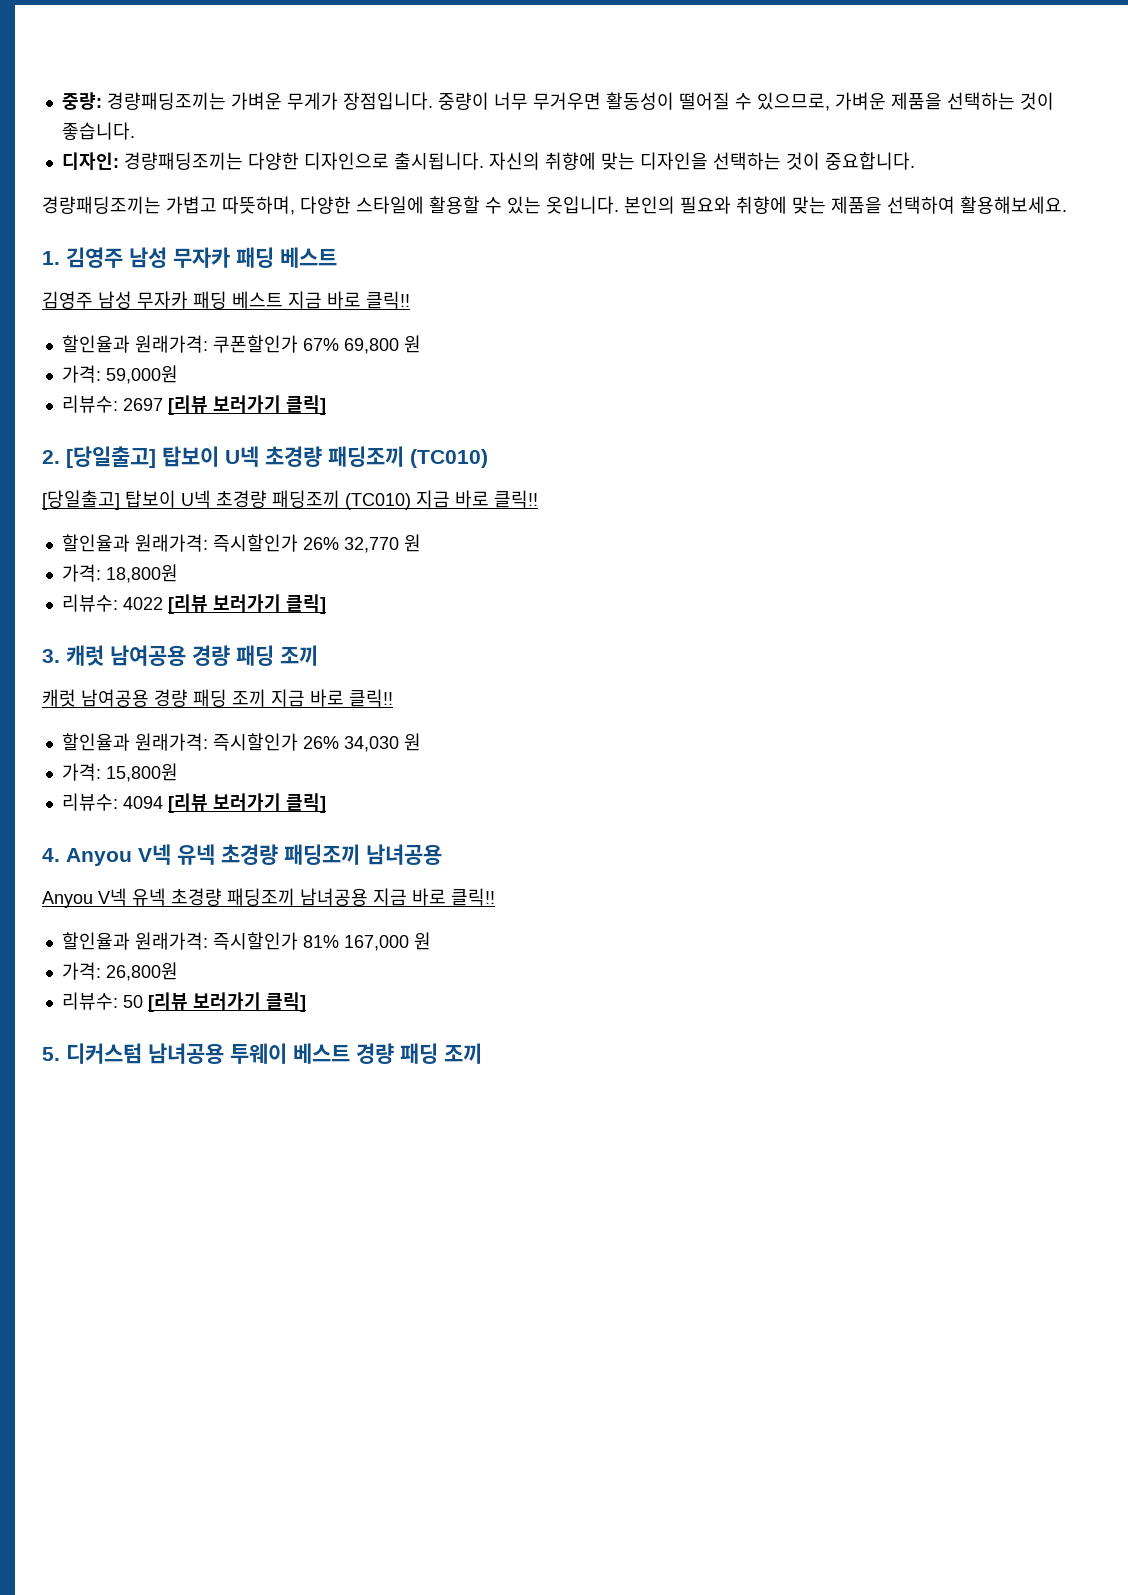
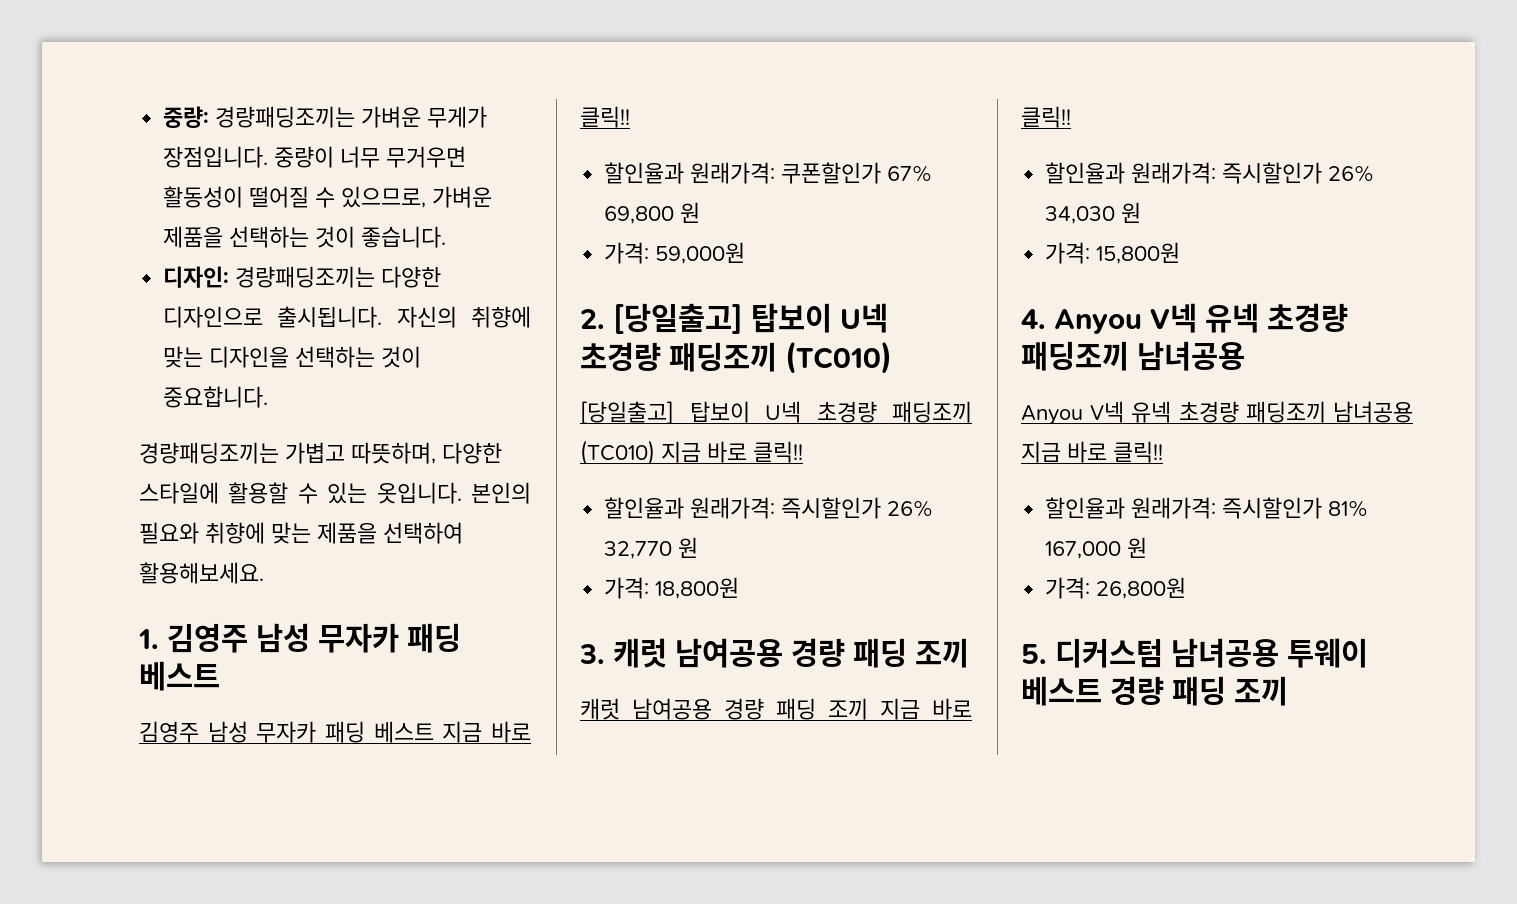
[61,395,326,415] // 리뷰수: 2697 [리뷰 보러가기 클릭] -> (746, 253) none
[61,594,326,614] // 리뷰수: 4022 [리뷰 보러가기 클릭] -> (740, 588) none
[61,793,326,813] // 리뷰수: 4094 [리뷰 보러가기 클릭] -> (1181, 253) none
[61,992,306,1012] // 리뷰수: 50 [리뷰 보러가기 클릭] -> (1187, 588) none

